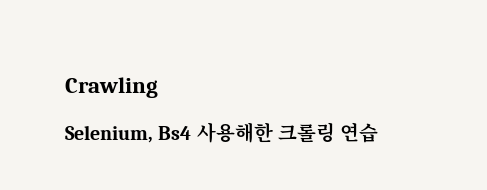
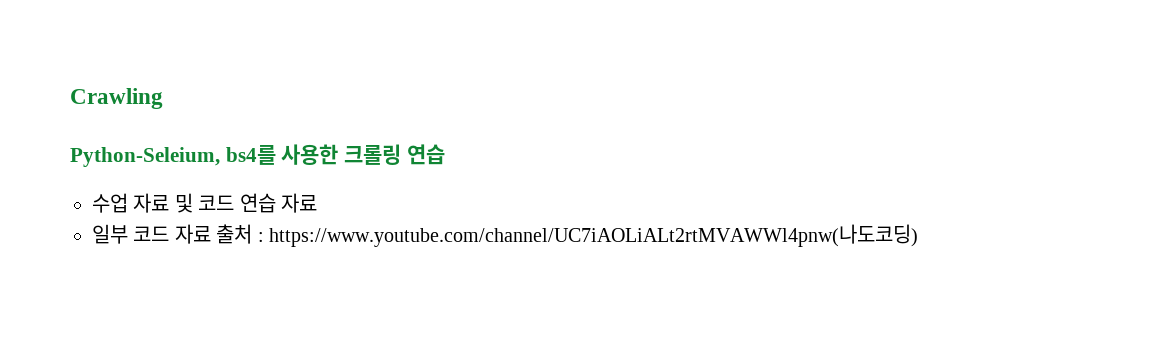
[65,122,273,143] Selenium, Bs4 사용해한 -> [70,144,339,167] Python-Seleium, bs4를 사용한
(379, 132) none -> [92,193,317,213] [92,224,918,247] // 수업 자료 및 코드 연습 자료 // 일부 코드 자료 출처 : https://www.youtube.com/channel/UC7iAOLiALt2rtMVAWWl4pnw(나도코딩)

